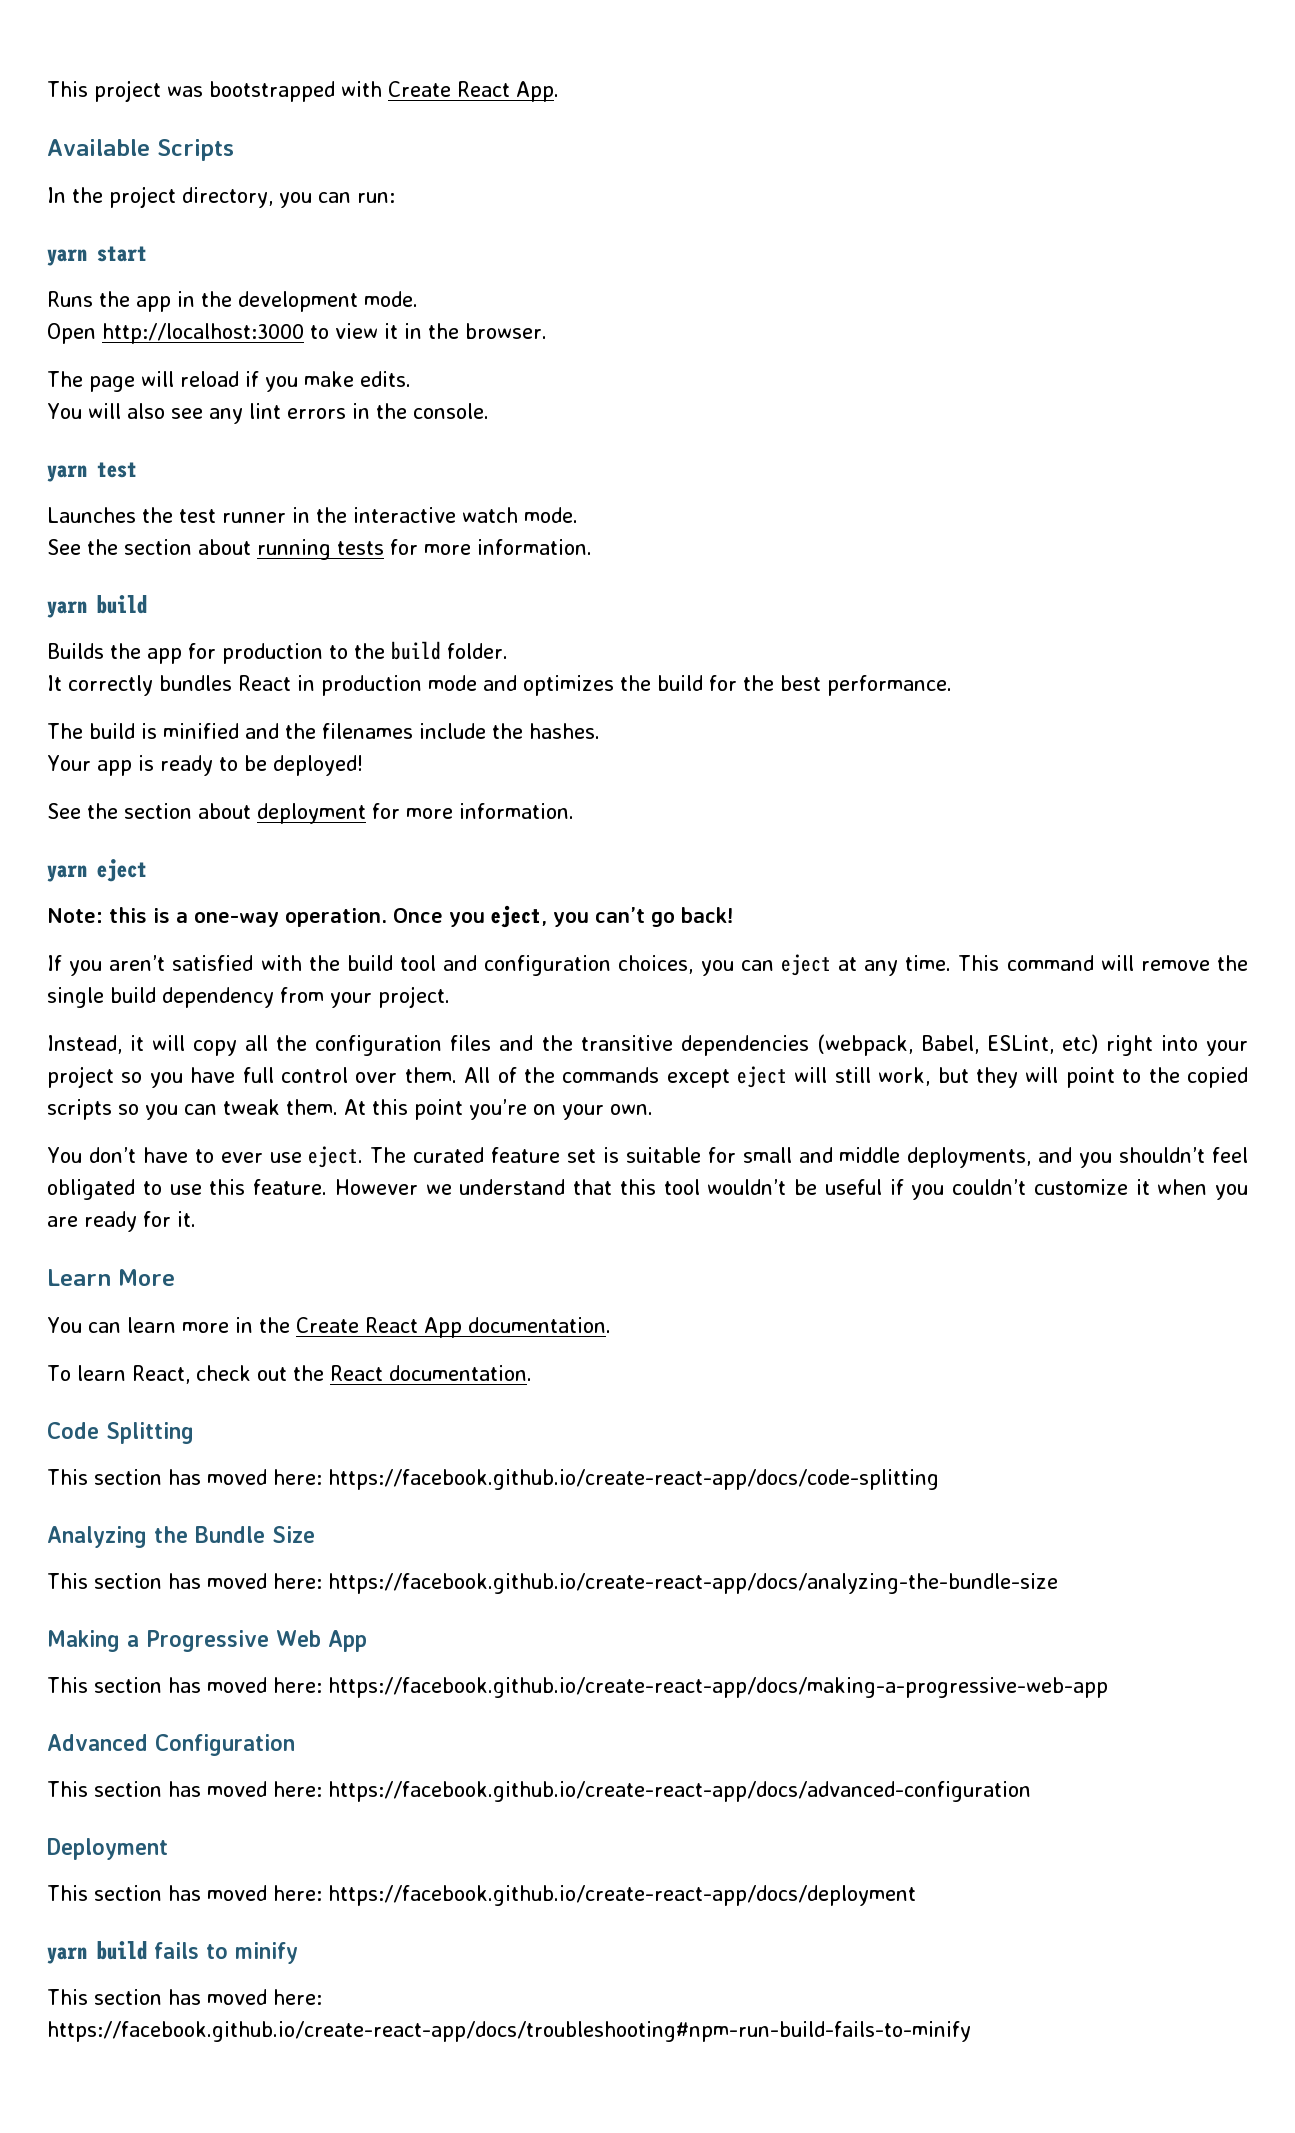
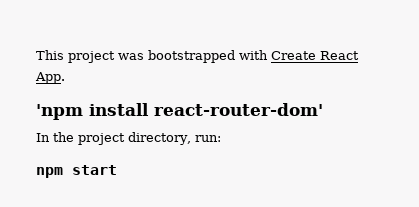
[47,139,234,161] Available Scripts -> [36,103,323,120] 'npm install react-router-dom'
[279,192,351,208] you can -> (191, 138) none
[47,249,87,266] yarn -> [36,167,63,178] npm
[47,291,418,312] [47,323,547,344] [47,371,411,392] [47,403,489,424] [47,462,137,482] [47,507,578,523] [47,539,592,560] [47,595,147,618] [47,641,508,664] [47,675,952,696] [47,723,600,739] [47,755,363,776] [47,803,574,824] [47,859,147,882] [47,905,734,928] [47,954,1248,976] [47,986,450,1008] [47,1034,1248,1056] [47,1066,1248,1088] [47,1099,653,1120] [47,1146,1249,1168] [47,1179,1248,1200] [47,1211,196,1232] [47,1269,175,1286] [47,1317,611,1338] [47,1365,532,1384] [47,1422,194,1444] [47,1469,939,1490] [47,1526,315,1548] [47,1573,1058,1594] [47,1630,367,1652] [47,1677,1108,1698] [47,1734,295,1756] [47,1781,1031,1802] [47,1838,168,1860] [47,1885,916,1906] [47,1941,298,1964] [47,1989,322,2005] [47,2021,971,2042] // Runs the app in the development mode. // Open http://localhost:3000 to view it in the browser. // The page will reload if you make edits. // You will also see any lint errors in the console. // yarn test // Launches the test runner in the interactive watch mode. // See the section about running tests for more information. // yarn build // Builds the app for production to the build folder. // It correctly bundles React in production mode and optimizes the build for the best performance. // The build is minified and the filenames include the hashes. // Your app is ready to be deployed! // See the section about deployment for more information. // yarn eject // Note: this is a one-way operation. Once you eject, you can’t go back! // If you aren’t satisfied with the build tool and configuration choices, you can eject at any time. This command will remove the single build dependency from your project. // Instead, it will copy all the configuration files and the transitive dependencies (webpack, Babel, ESLint, etc) right into your project so you have full control over them. All of the commands except eject will still work, but they will point to the copied scripts so you can tweak them. At this point you’re on your own. // You don’t have to ever use eject. The curated feature set is suitable for small and middle deployments, and you shouldn’t feel obligated to use this feature. However we understand that this tool wouldn’t be useful if you couldn’t customize it when you are ready for it. // Learn More // You can learn more in the Create React App documentation. // To learn React, check out the React documentation. // Code Splitting // This section has moved here: https://facebook.github.io/create-react-app/docs/code-splitting // Analyzing the Bundle Size // This section has moved here: https://facebook.github.io/create-react-app/docs/analyzing-the-bundle-size // Making a Progressive Web App // This section has moved here: https://facebook.github.io/create-react-app/docs/making-a-progressive-web-app // Advanced Configuration // This section has moved here: https://facebook.github.io/create-react-app/docs/advanced-configuration // Deployment // This section has moved here: https://facebook.github.io/create-react-app/docs/deployment // yarn build fails to minify // This section has moved here: https://facebook.github.io/create-react-app/docs/troubleshooting#npm-run-build-fails-to-minify -> (117, 170) none

